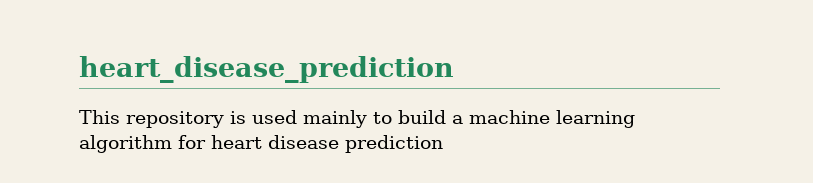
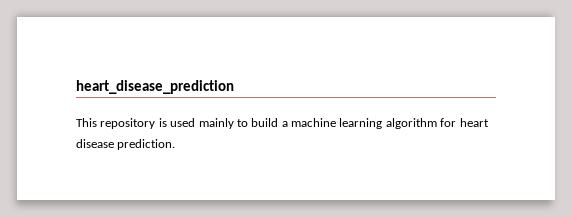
[345,135,443,153] prediction -> [117,139,176,150] prediction.

